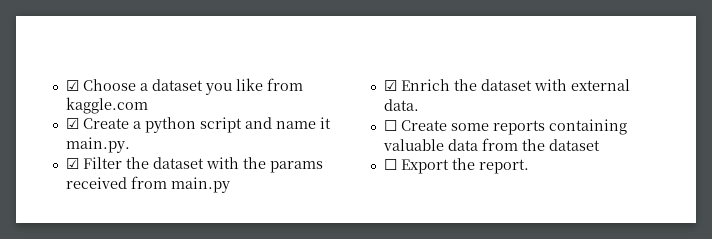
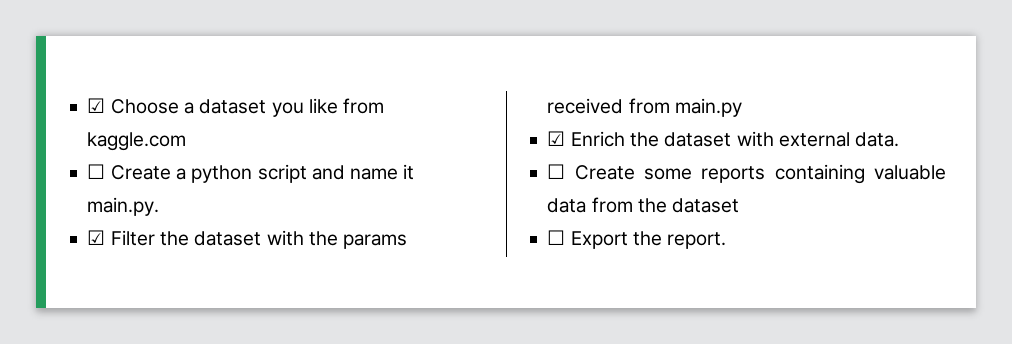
[65,118,79,129] ☑ -> [87,164,106,179] ☐

